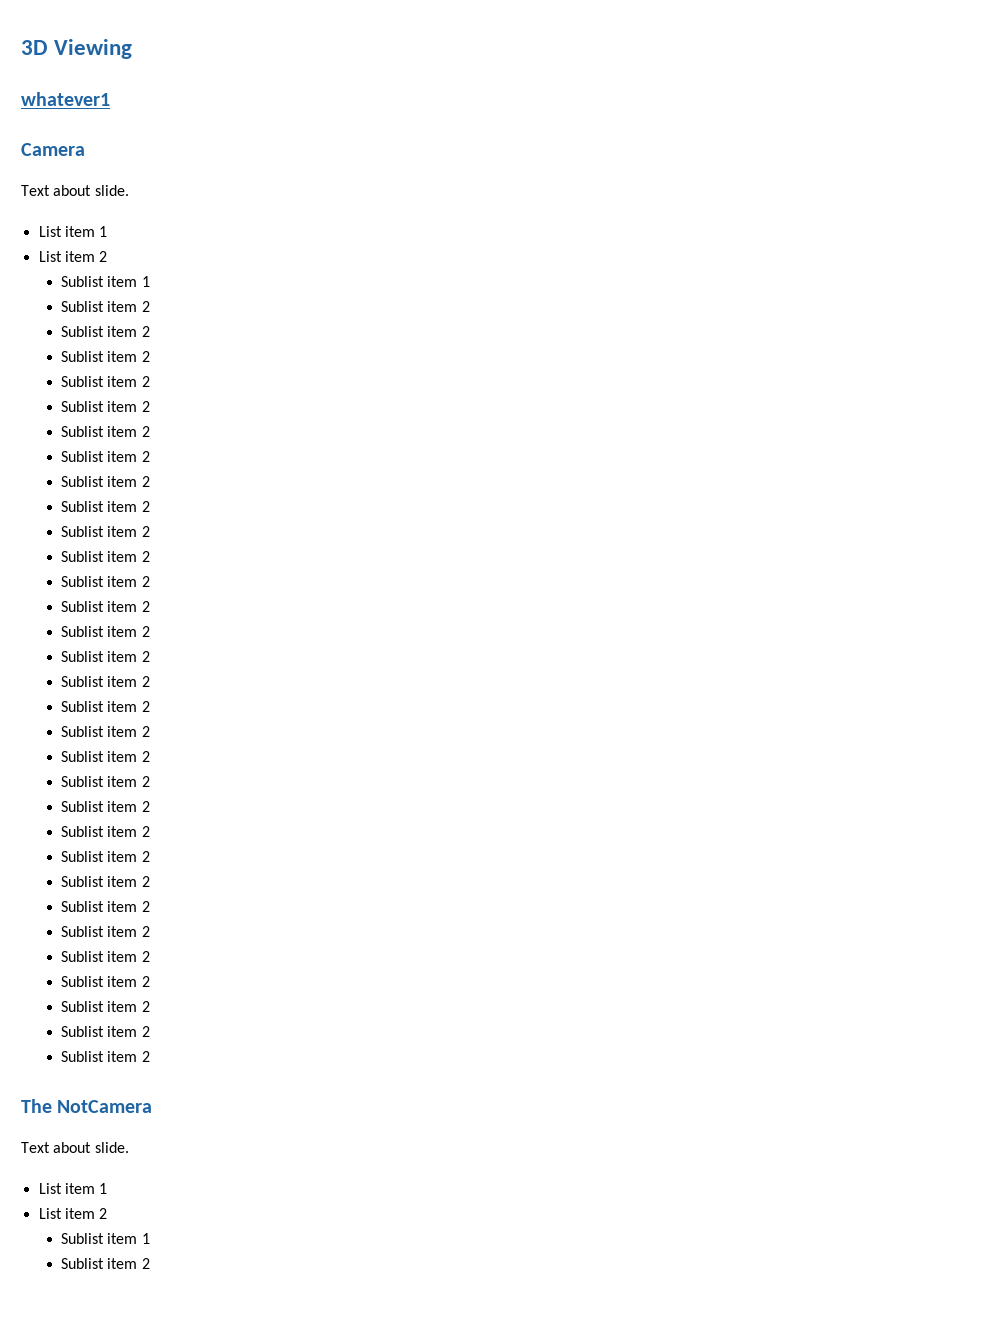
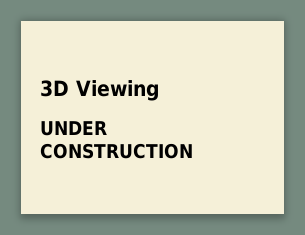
[21,92,110,106] [21,143,85,156] [21,185,129,196] [38,226,108,237] [38,251,108,262] [61,276,150,287] [61,301,150,312] [61,326,150,337] [61,351,150,362] [61,376,150,387] [61,401,150,412] [61,426,150,437] [61,451,150,462] [61,476,150,487] [61,501,150,512] [61,526,150,537] [61,551,150,562] [61,576,150,587] [61,601,150,612] [61,626,150,637] [61,651,150,662] [61,676,150,687] [61,701,150,712] [61,726,150,737] [61,751,150,762] [61,776,150,787] [61,801,150,812] [61,826,150,837] [61,851,150,862] [61,876,150,887] [61,901,150,912] [61,926,150,937] [61,951,150,962] [61,976,150,987] [61,1001,150,1012] [61,1026,150,1037] [61,1051,150,1062] [21,1099,153,1113] [21,1142,129,1153] [38,1183,108,1194] [38,1208,108,1219] [61,1233,150,1244] [61,1258,150,1269] whatever1 // Camera // Text about slide. // List item 1 // List item 2 // Sublist item 1 // Sublist item 2 // Sublist item 2 // Sublist item 2 // Sublist item 2 // Sublist item 2 // Sublist item 2 // Sublist item 2 // Sublist item 2 // Sublist item 2 // Sublist item 2 // Sublist item 2 // Sublist item 2 // Sublist item 2 // Sublist item 2 // Sublist item 2 // Sublist item 2 // Sublist item 2 // Sublist item 2 // Sublist item 2 // Sublist item 2 // Sublist item 2 // Sublist item 2 // Sublist item 2 // Sublist item 2 // Sublist item 2 // Sublist item 2 // Sublist item 2 // Sublist item 2 // Sublist item 2 // Sublist item 2 // Sublist item 2 // The NotCamera // Text about slide. // List item 1 // List item 2 // Sublist item 1 // Sublist item 2 -> [40,121,107,136] [40,143,193,159] UNDER CONSTRUCTION

